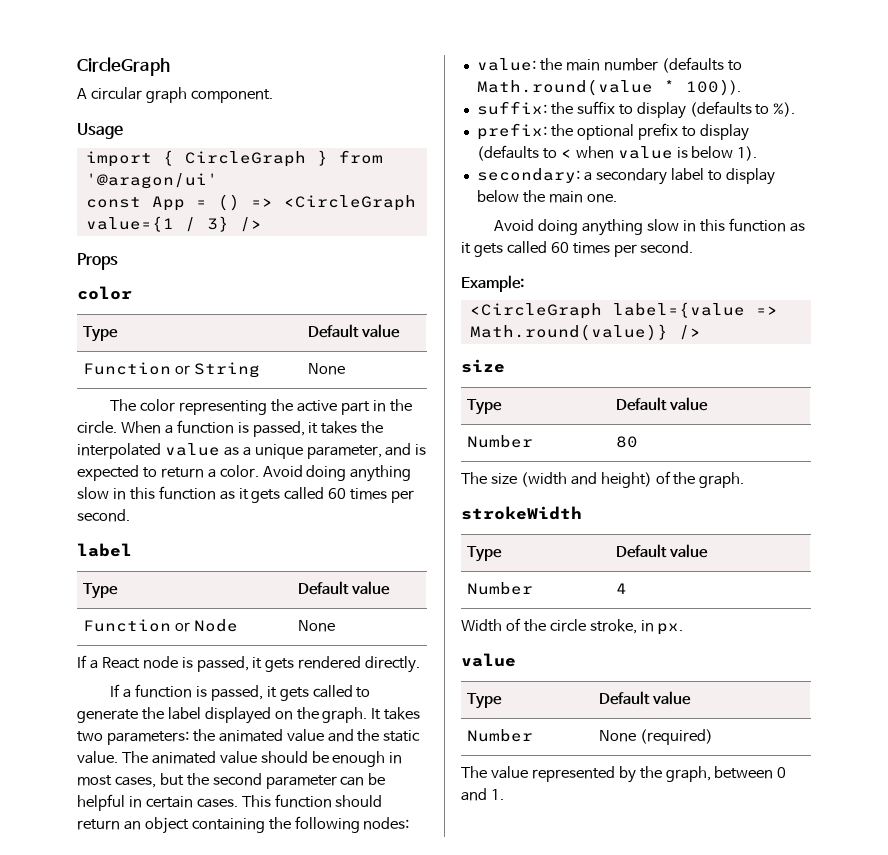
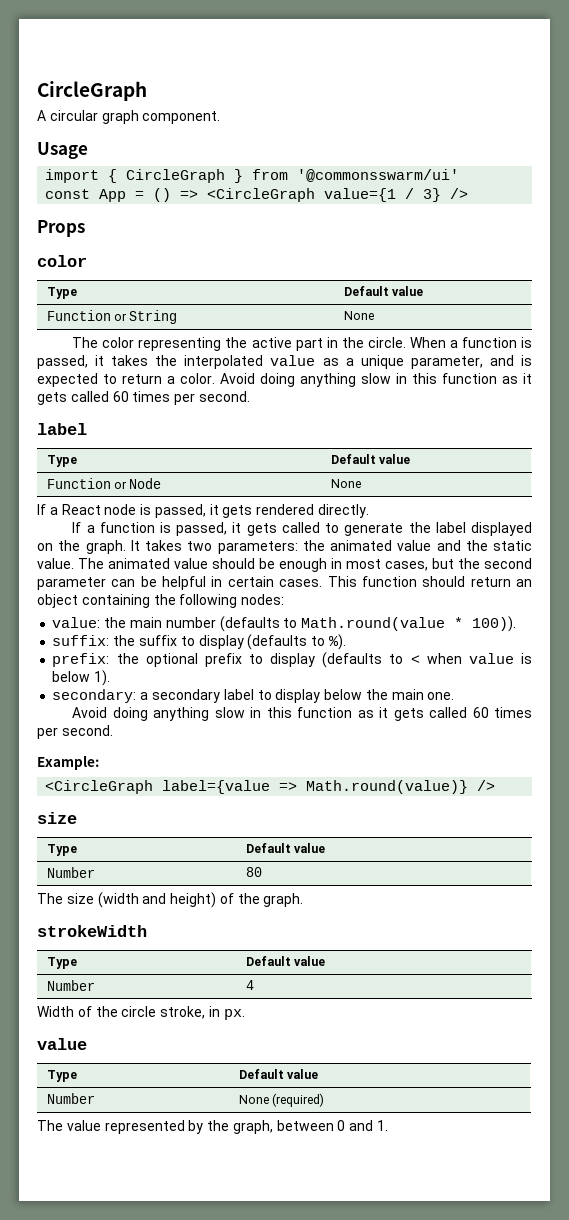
[85,173,218,189] '@aragon/ui' -> [297,169,460,182] '@commonsswarm/ui'

